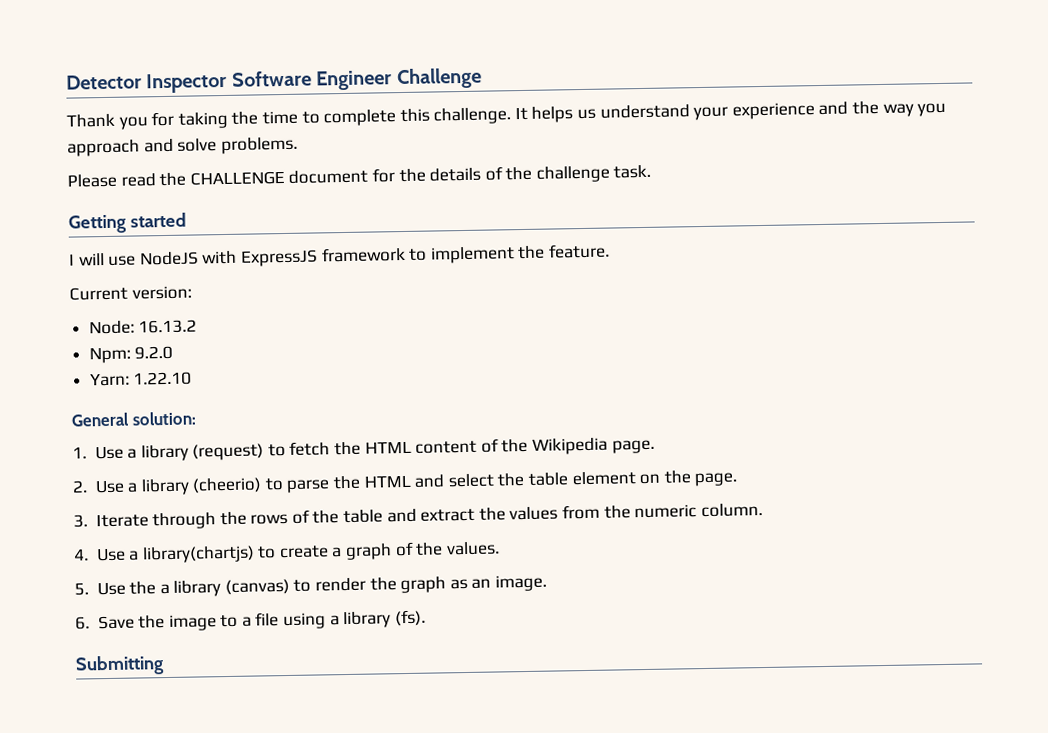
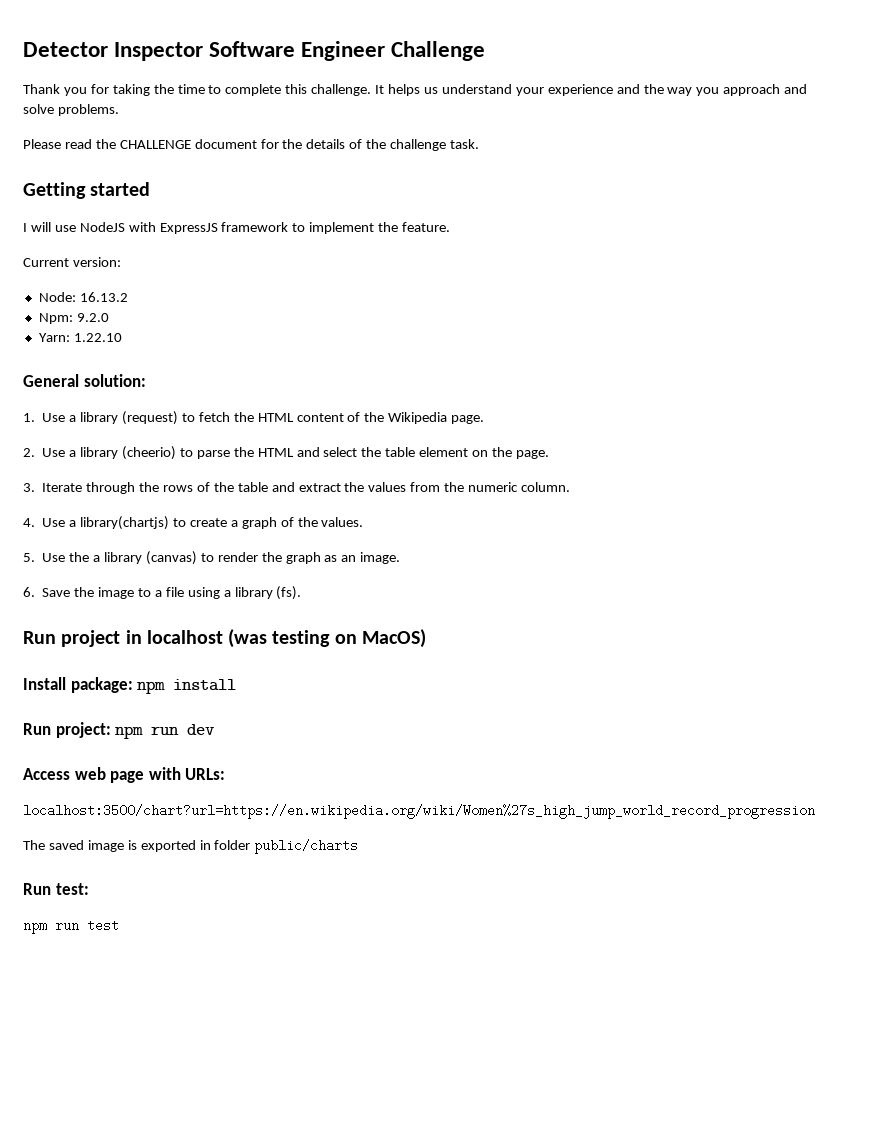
[75,655,165,676] Submitting -> [23,629,426,648] [23,677,237,694] [23,722,215,739] [23,767,226,783] [23,804,815,819] [23,839,359,854] [23,883,89,895] [23,919,119,934] Run project in localhost (was testing on MacOS) // Install package: npm install // Run project: npm run dev // Access web page with URLs: // localhost:3500/chart?url=https://en.wikipedia.org/wiki/Women%27s_high_jump_world_record_progression // The saved image is exported in folder public/charts // Run test: // npm run test

